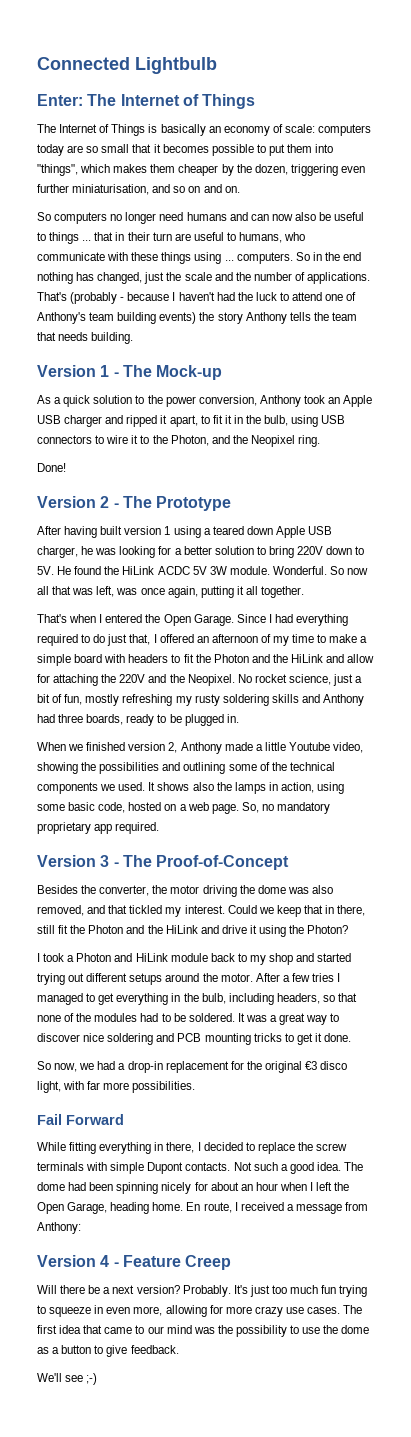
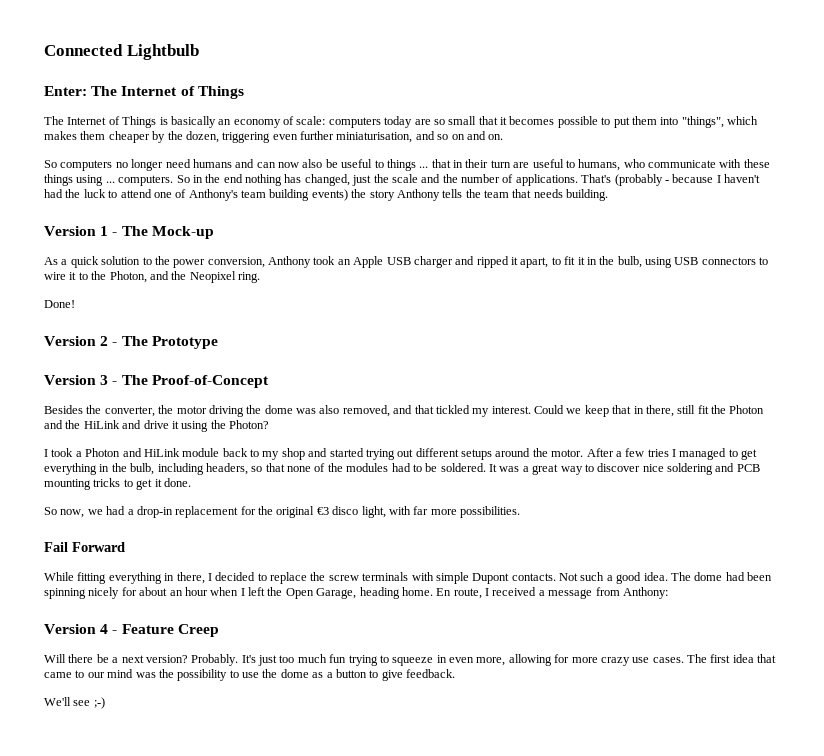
[37,526,333,538] [37,546,365,558] [37,566,369,575] [37,586,305,598] [37,614,349,626] [37,634,368,646] [37,654,375,666] [37,674,363,686] [37,694,365,706] [37,714,239,726] [37,742,364,754] [37,762,335,774] [37,782,345,794] [37,802,331,814] [37,822,160,834] // After having built version 1 using a teared down Apple USB charger, he was looking for a better solution to bring 220V down to 5V. He found the HiLink ACDC 5V 3W module. Wonderful. So now all that was left, was once again, putting it all together. // That's when I entered the Open Garage. Since I had everything required to do just that, I offered an afternoon of my time to make a simple board with headers to fit the Photon and the HiLink and allow for attaching the 220V and the Neopixel. No rocket science, just a bit of fun, mostly refreshing my rusty soldering skills and Anthony had three boards, ready to be plugged in. // When we finished version 2, Anthony made a little Youtube video, showing the possibilities and outlining some of the technical components we used. It shows also the lamps in action, using some basic code, hosted on a web page. So, no mandatory proprietary app required. -> (218, 342) none

